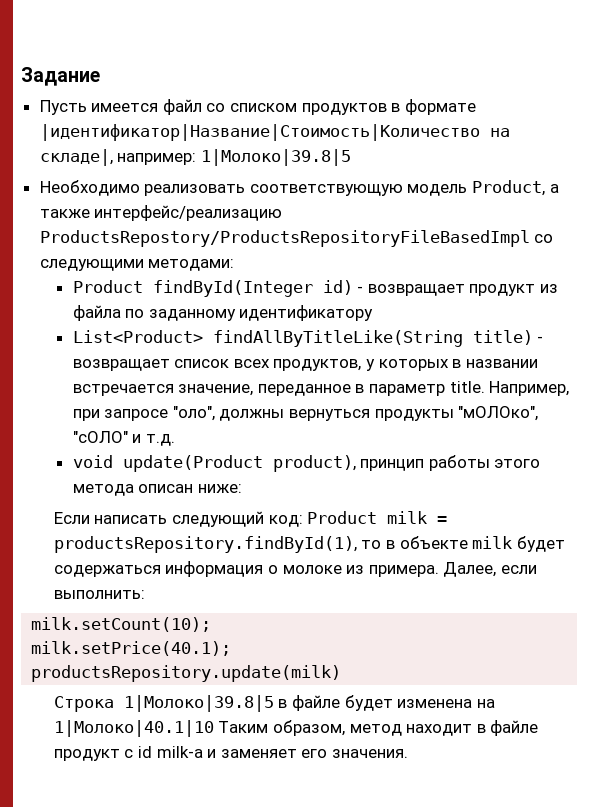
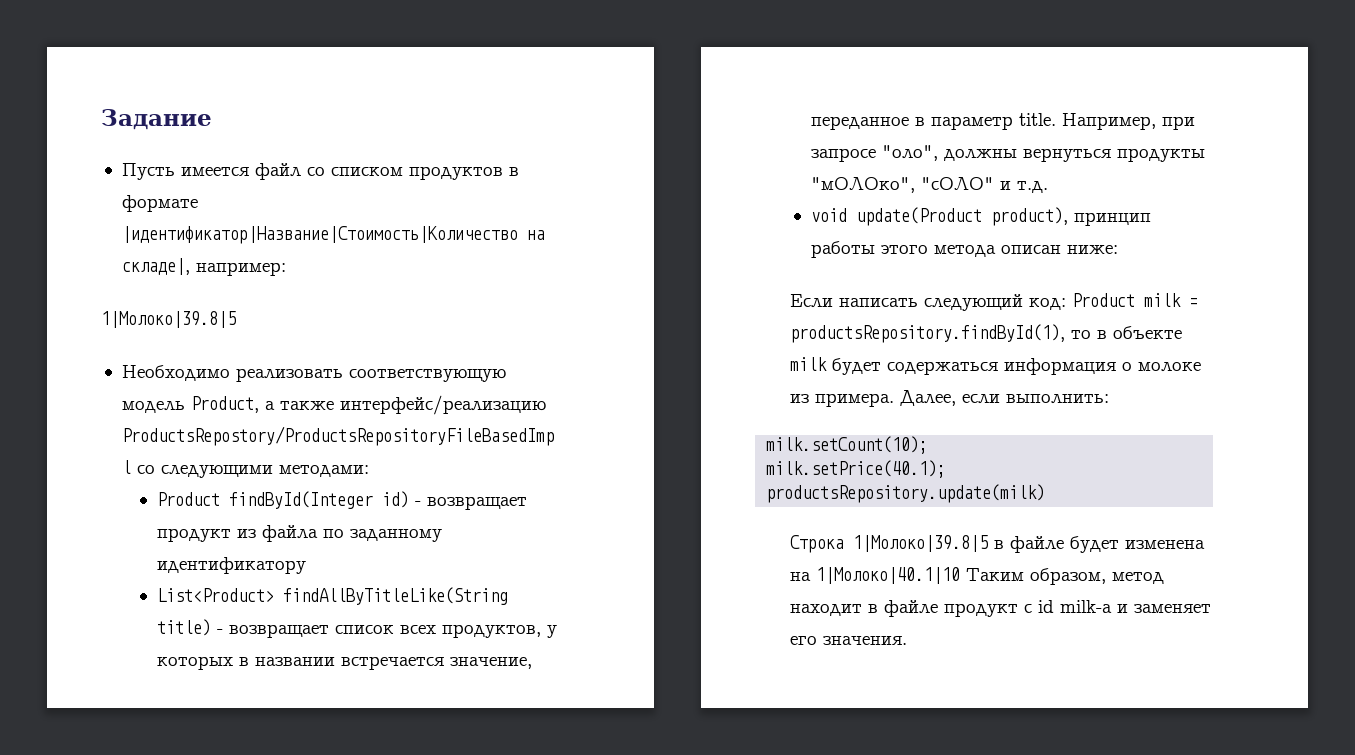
(197, 159) none -> (286, 269) //

